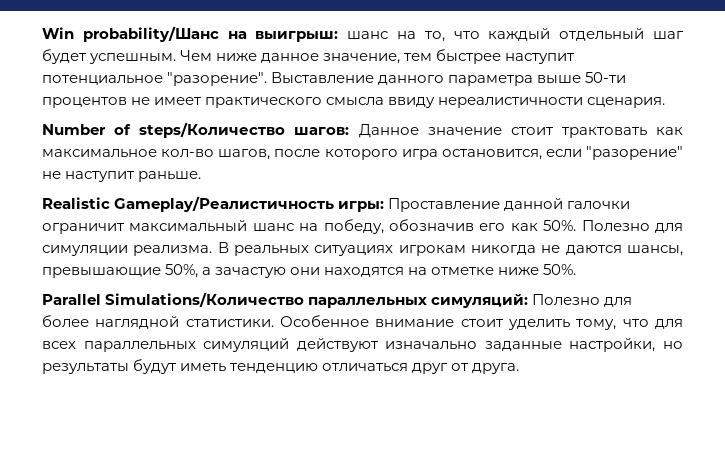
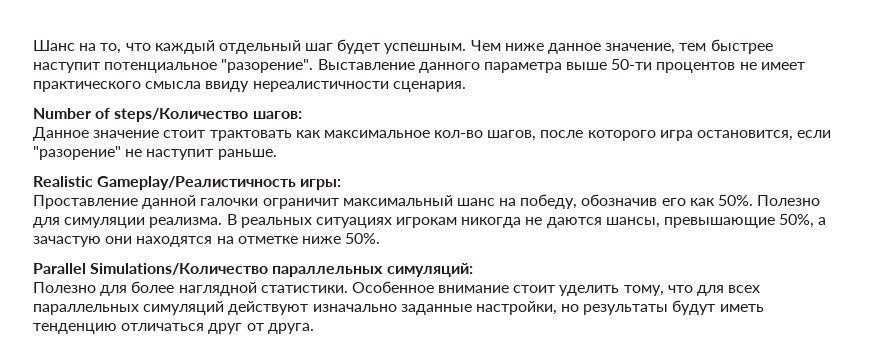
[42,26,389,42] Win probability/Шанс на выигрыш: шанс -> [33,40,75,51] Шанс
(350, 131) none -> (302, 115) //
(385, 206) none -> (342, 184) //
(529, 301) none -> (473, 270) //

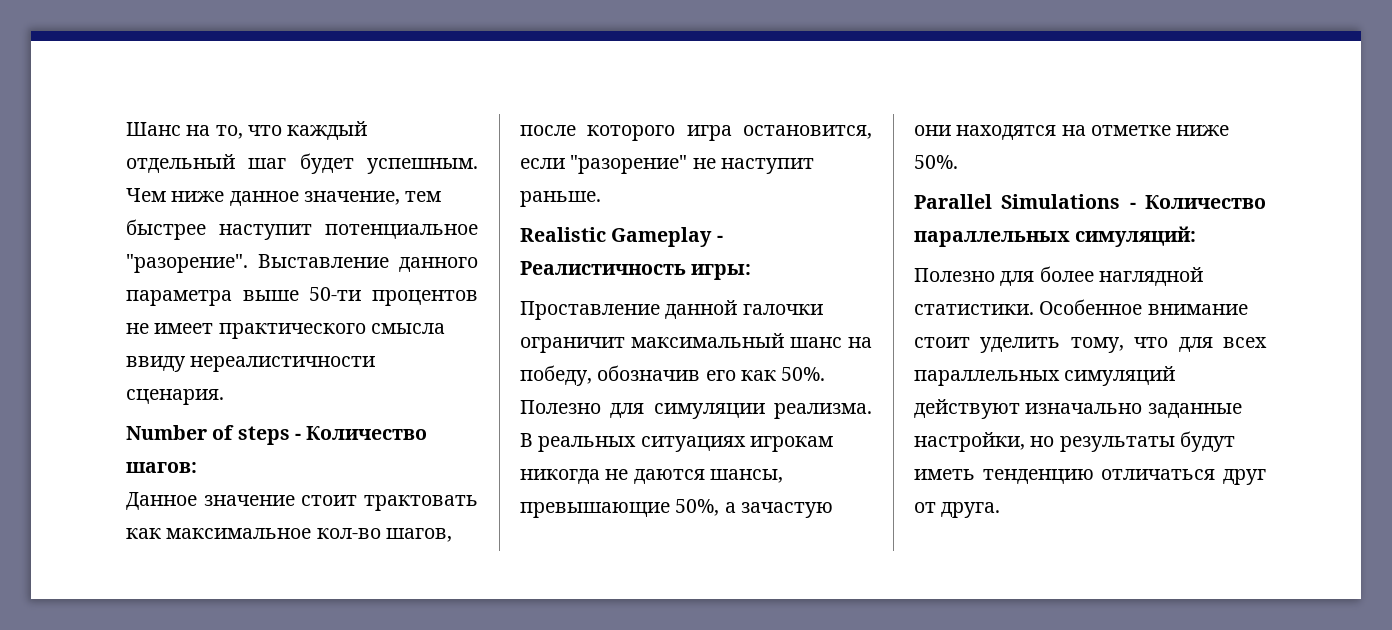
[114,108,249,122] steps/Количество -> [237,426,428,445] steps - Количество
[97,176,297,190] Gameplay/Реалистичность -> [611,227,723,247] [520,261,686,275] Gameplay - Реалистичность
[90,263,269,275] Simulations/Количество -> [1001,194,1266,209] Simulations - Количество

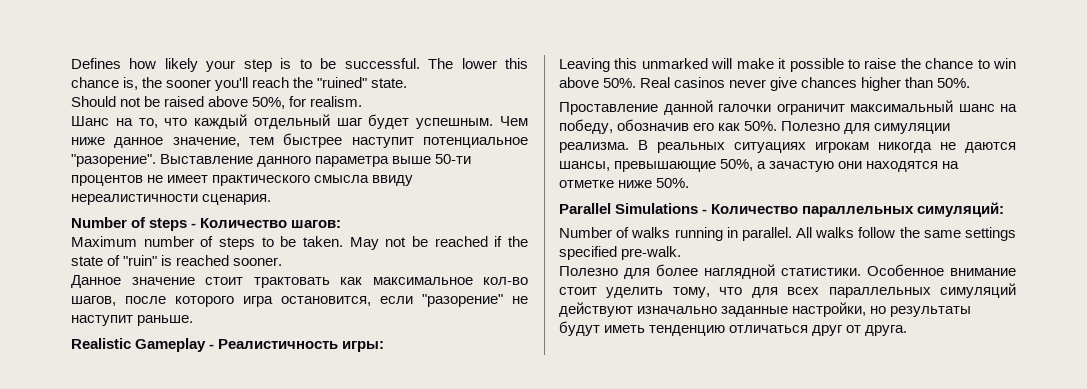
(126, 129) none -> [71,58,528,72] [71,77,408,91] [71,96,363,109] Defines how likely your step is to be successful. The lower this chance is, the sooner you'll reach the "ruined" state. // Should not be raised above 50%, for realism. //
(197, 467) none -> [71,236,529,250] [71,255,283,266] // Maximum number of steps to be taken. May not be reached if the state of "ruin" is reached sooner.
(752, 272) none -> [559,58,1017,72] [559,77,971,91] // Leaving this unmarked will make it possible to raise the chance to win above 50%. Real casinos never give chances higher than 50%.
(1197, 236) none -> [559,227,1016,241] [559,246,682,260] // Number of walks running in parallel. All walks follow the same settings specified pre-walk.

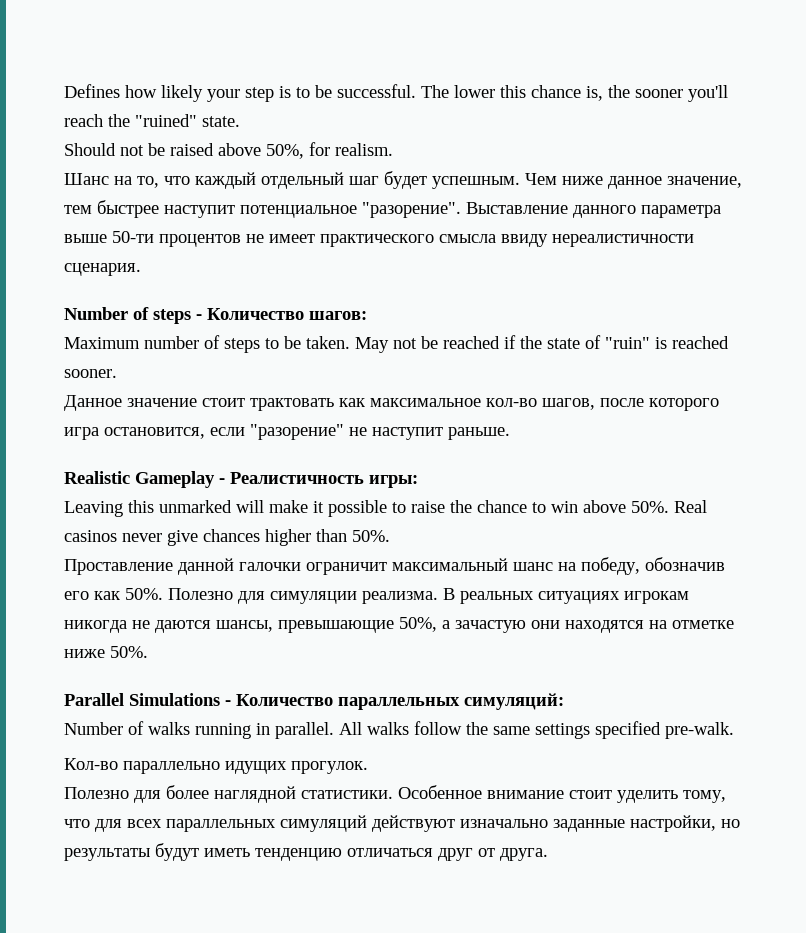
(682, 253) none -> [64,758,368,774] // Кол-во параллельно идущих прогулок.

